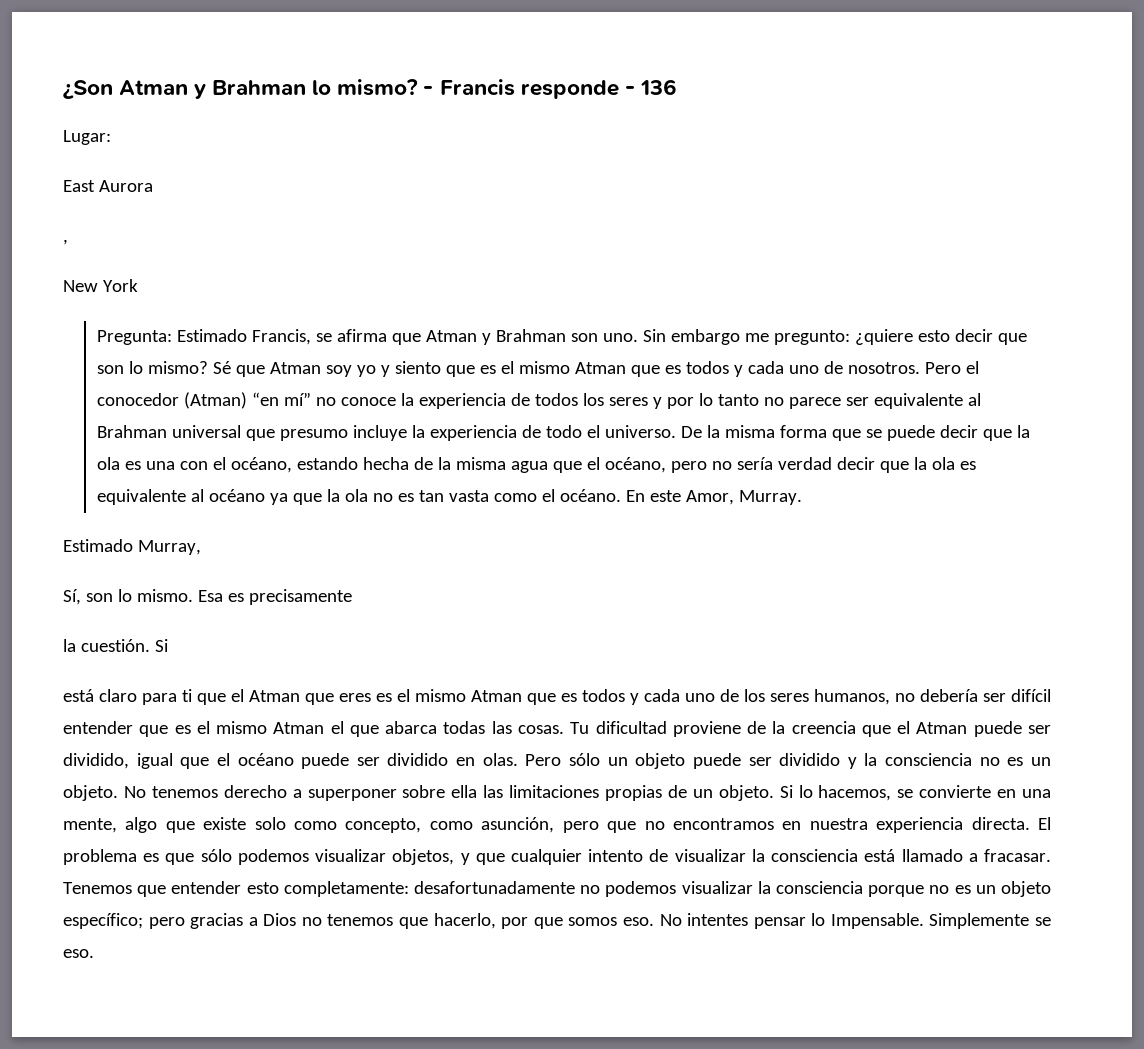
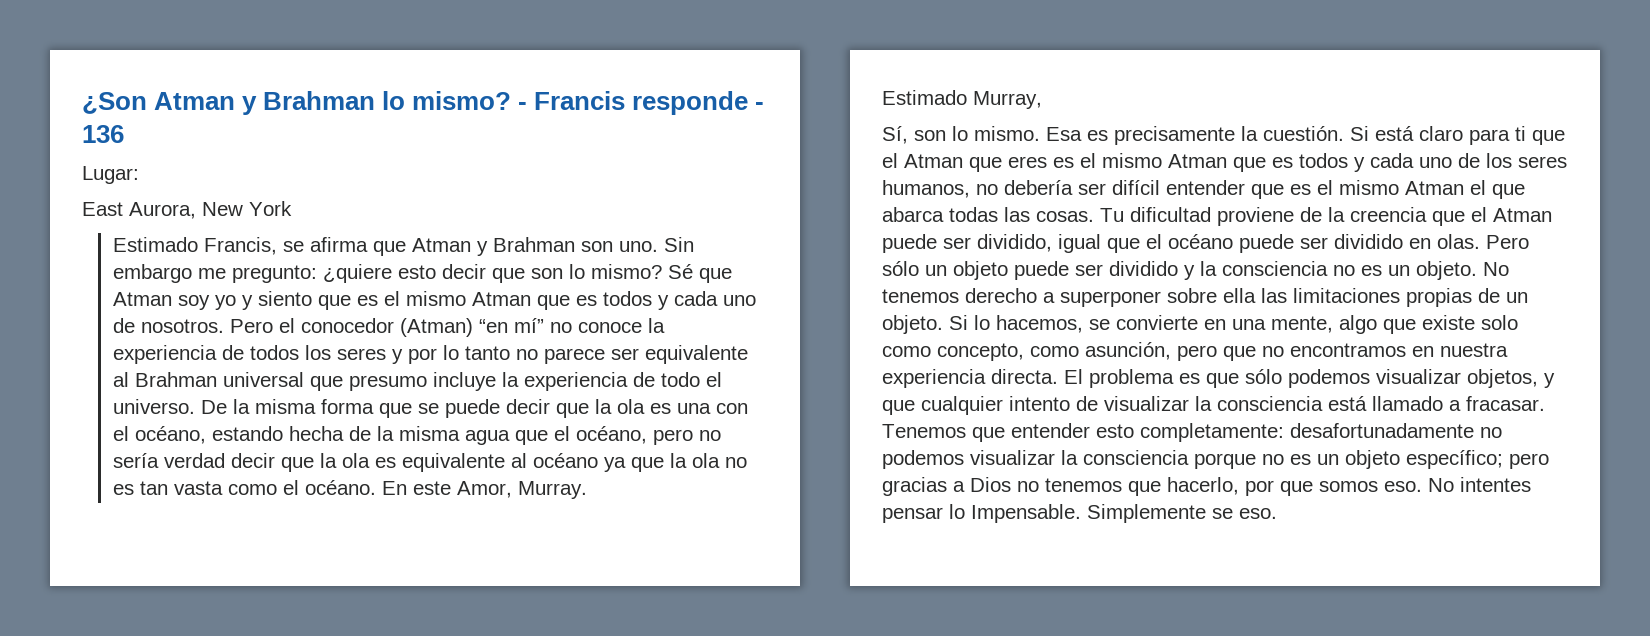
[98,180,153,192] [63,239,68,245] Aurora // , // -> [129,202,196,219] Aurora,
[96,330,172,345] Pregunta: -> (292, 208) none
(352, 597) // -> (1235, 135) none
(168, 645) // -> (1369, 133) none

